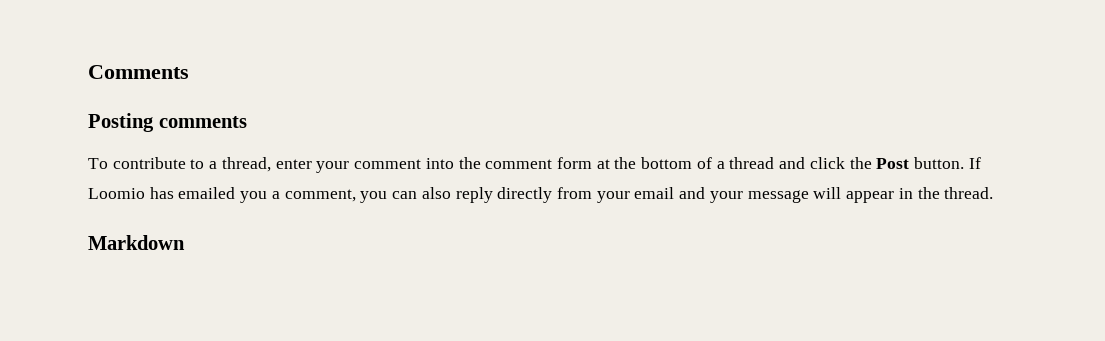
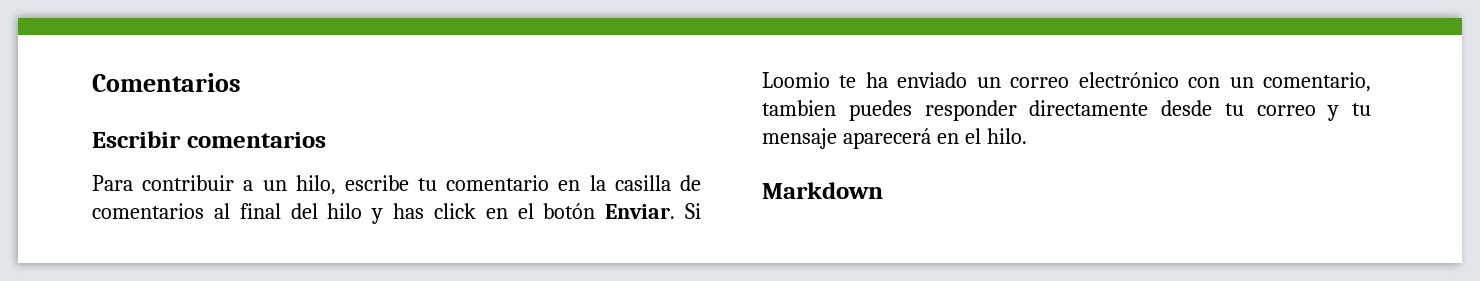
[88,65,189,79] [88,113,247,132] [88,157,981,173] [88,187,994,203] Comments // Posting comments // To contribute to a thread, enter your comment into the comment form at the bottom of a thread and click the Post button. If Loomio has emailed you a comment, you can also reply directly from your email and your message will appear in the thread. -> [92,73,241,92] [92,131,326,148] [92,175,701,195] [92,203,701,224] [762,72,1371,92] [762,100,1371,121] [762,128,1027,149] Comentarios // Escribir comentarios // Para contribuir a un hilo, escribe tu comentario en la casilla de comentarios al final del hilo y has click en el botón Enviar. Si Loomio te ha enviado un correo electrónico con un comentario, tambien puedes responder directamente desde tu correo y tu mensaje aparecerá en el hilo.

